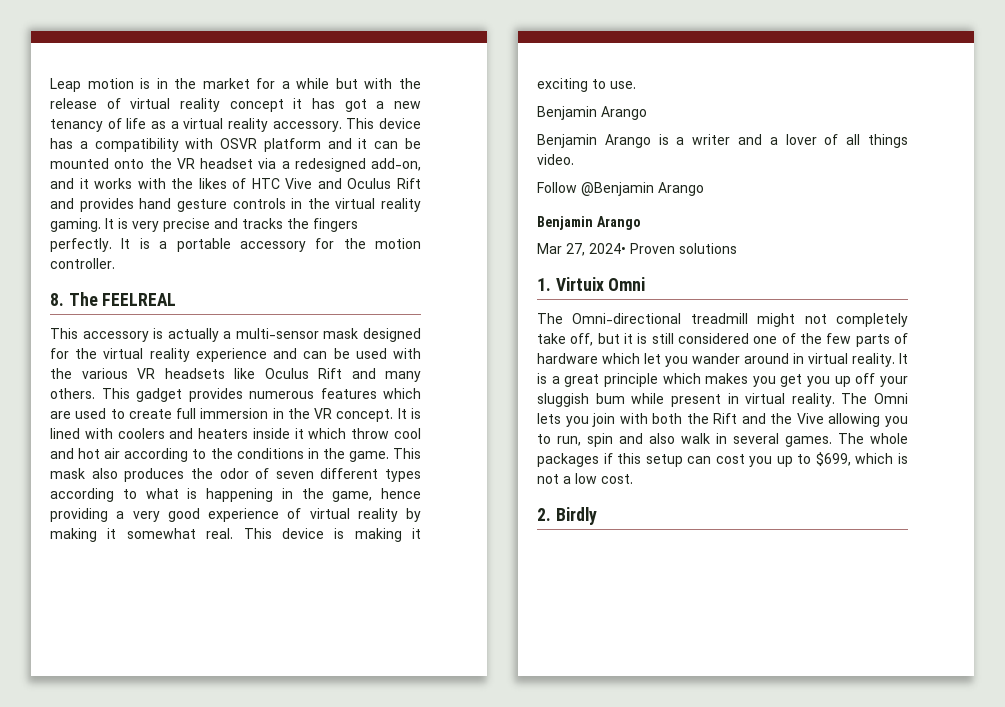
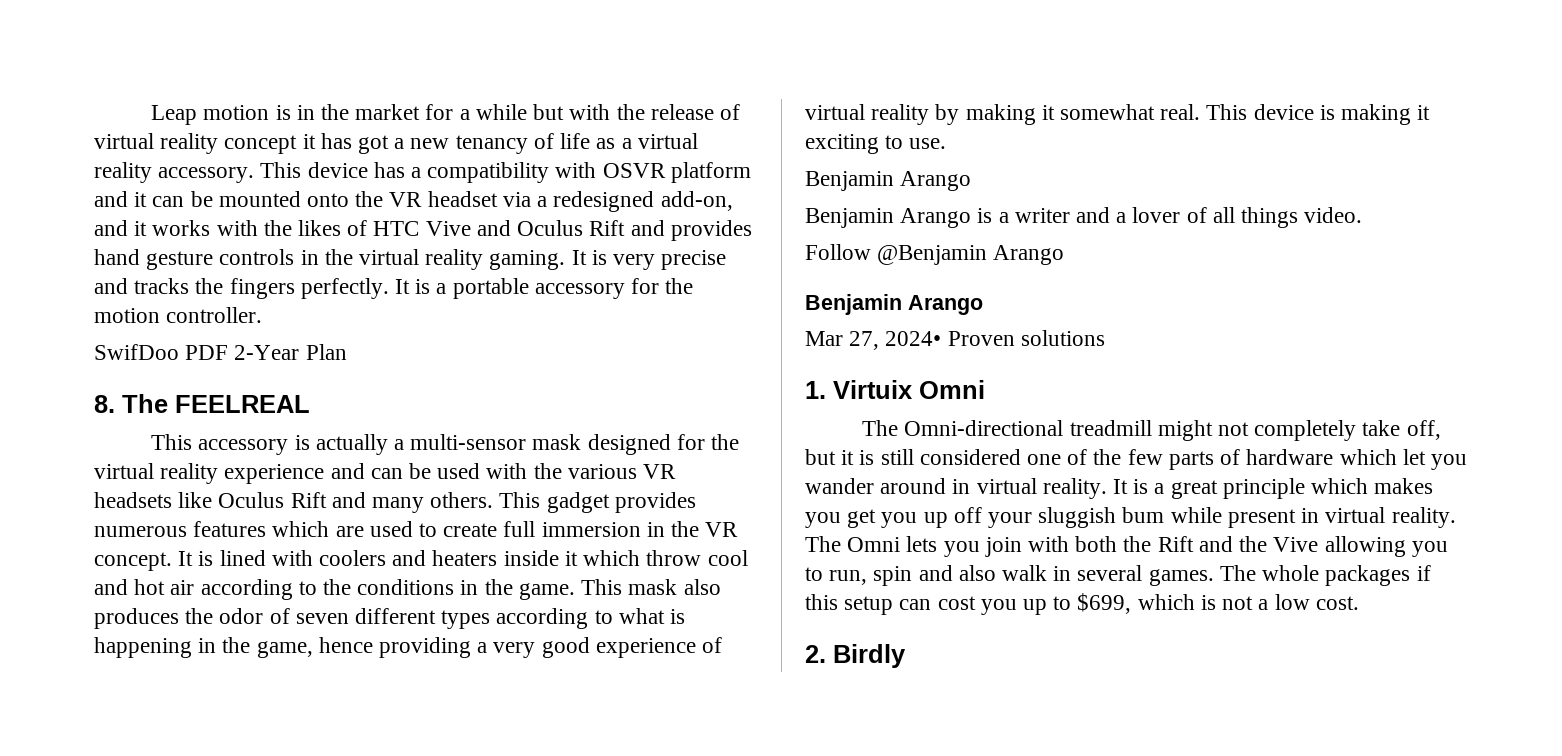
(115, 263) none -> [94,344,347,360] // SwifDoo PDF 2-Year Plan

